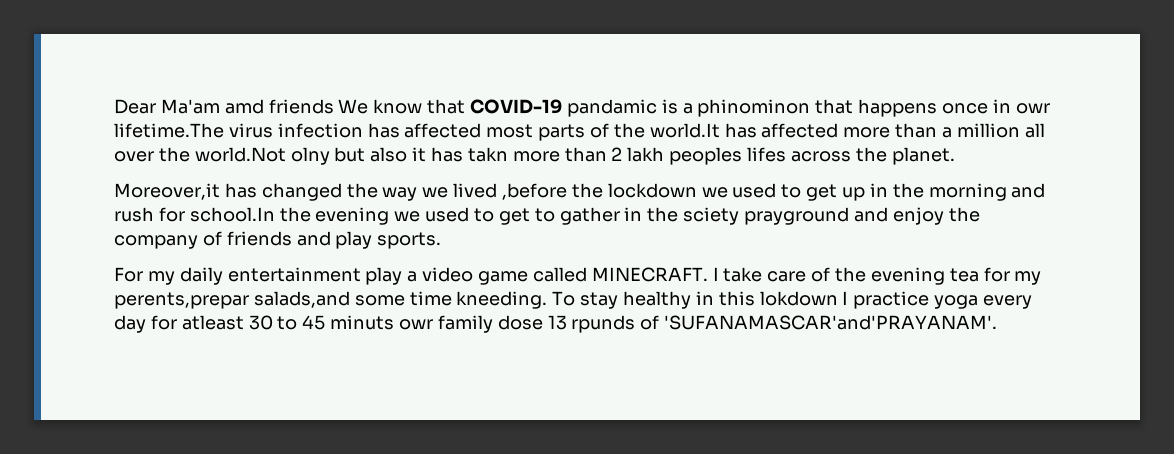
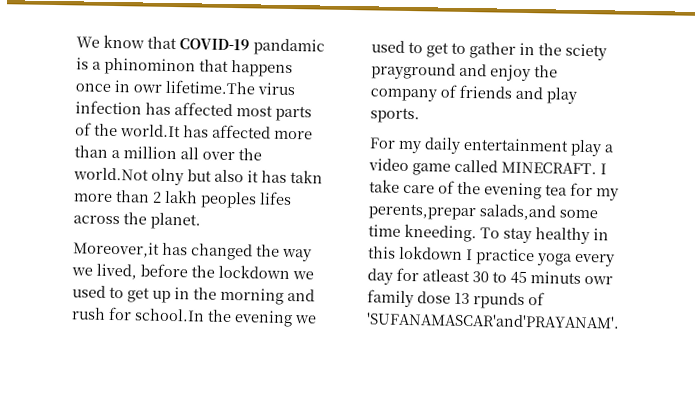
[114,99,334,114] Dear Ma'am amd friends -> (76, 42) none
[453,183,568,200] lived ,before -> [96,263,188,280] lived, before

